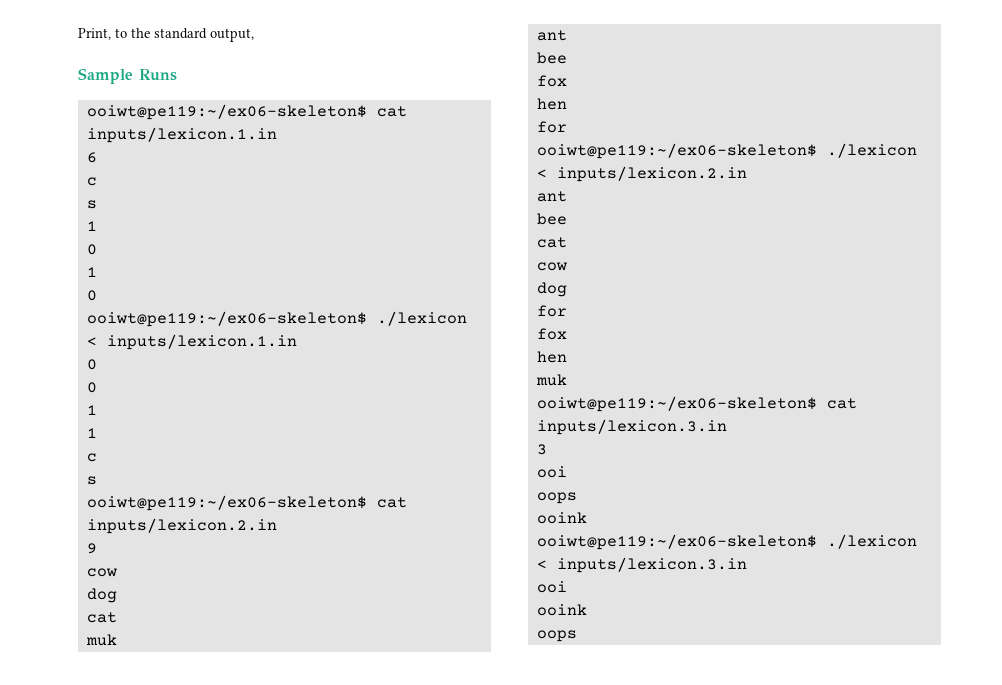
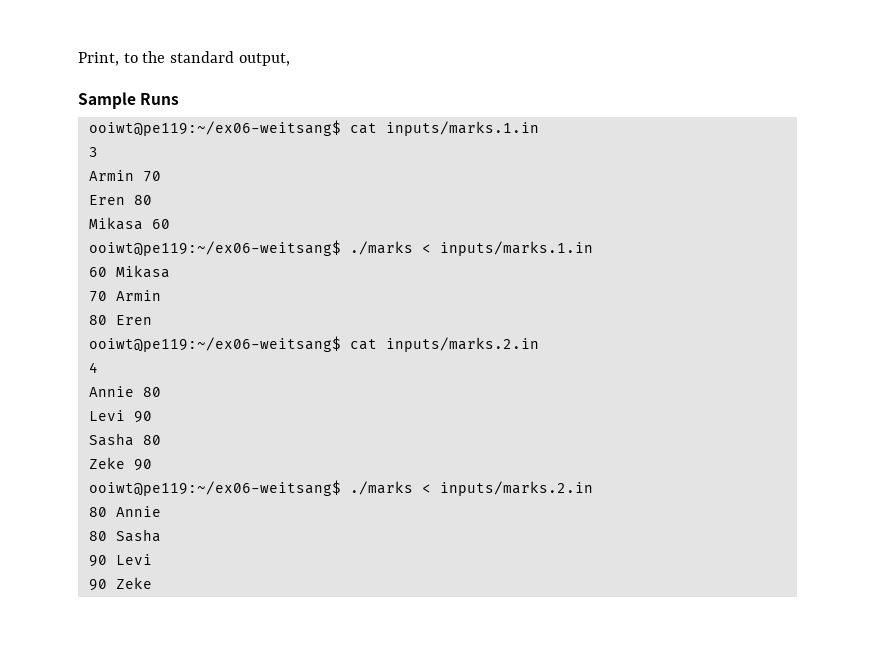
[86,104,407,120] [86,127,277,143] [86,152,97,163] [86,177,97,186] [86,200,97,209] [86,221,97,231] [86,244,97,255] [86,267,97,277] [86,290,97,301] [86,311,467,327] [86,334,297,350] [86,359,97,370] [86,382,97,393] [86,405,97,415] [86,428,97,438] [86,453,97,462] [86,476,97,485] [86,495,407,511] [86,518,277,534] [86,543,97,554] [86,568,117,577] [86,588,117,603] [86,612,117,623] [85,634,117,646] [536,30,567,41] [536,52,567,64] [536,75,567,87] [536,98,567,110] [536,121,567,133] [536,143,917,159] [536,166,747,182] [536,191,567,202] [536,213,567,225] [536,237,567,248] [536,262,567,271] [536,282,567,297] [536,305,567,317] [536,328,567,340] [536,351,567,363] [535,374,567,386] [536,396,857,412] [536,419,727,435] [536,444,547,455] [536,466,567,478] [536,492,577,504] [536,512,587,524] [536,534,917,550] [536,557,747,573] [536,581,567,593] [536,604,587,616] [536,630,577,642] ooiwt@pe119:~/ex06-skeleton$ cat inputs/lexicon.1.in // 6 // c // s // 1 // 0 // 1 // 0 // ooiwt@pe119:~/ex06-skeleton$ ./lexicon < inputs/lexicon.1.in // 0 // 0 // 1 // 1 // c // s // ooiwt@pe119:~/ex06-skeleton$ cat inputs/lexicon.2.in // 9 // cow // dog // cat // muk // ant // bee // fox // hen // for // ooiwt@pe119:~/ex06-skeleton$ ./lexicon < inputs/lexicon.2.in // ant // bee // cat // cow // dog // for // fox // hen // muk // ooiwt@pe119:~/ex06-skeleton$ cat inputs/lexicon.3.in // 3 // ooi // oops // ooink // ooiwt@pe119:~/ex06-skeleton$ ./lexicon < inputs/lexicon.3.in // ooi // ooink // oops -> [88,120,539,136] [88,147,98,157] [88,170,161,182] [88,195,152,205] [88,217,170,230] [88,240,593,256] [88,265,170,278] [88,290,161,302] [88,315,152,325] [88,336,539,352] [88,362,98,373] [88,386,161,397] [88,410,152,423] [88,433,161,446] [88,457,152,471] [88,480,593,496] [88,506,161,517] [88,529,161,542] [88,554,152,567] [88,577,152,591] ooiwt@pe119:~/ex06-weitsang$ cat inputs/marks.1.in // 3 // Armin 70 // Eren 80 // Mikasa 60 // ooiwt@pe119:~/ex06-weitsang$ ./marks < inputs/marks.1.in // 60 Mikasa // 70 Armin // 80 Eren // ooiwt@pe119:~/ex06-weitsang$ cat inputs/marks.2.in // 4 // Annie 80 // Levi 90 // Sasha 80 // Zeke 90 // ooiwt@pe119:~/ex06-weitsang$ ./marks < inputs/marks.2.in // 80 Annie // 80 Sasha // 90 Levi // 90 Zeke

